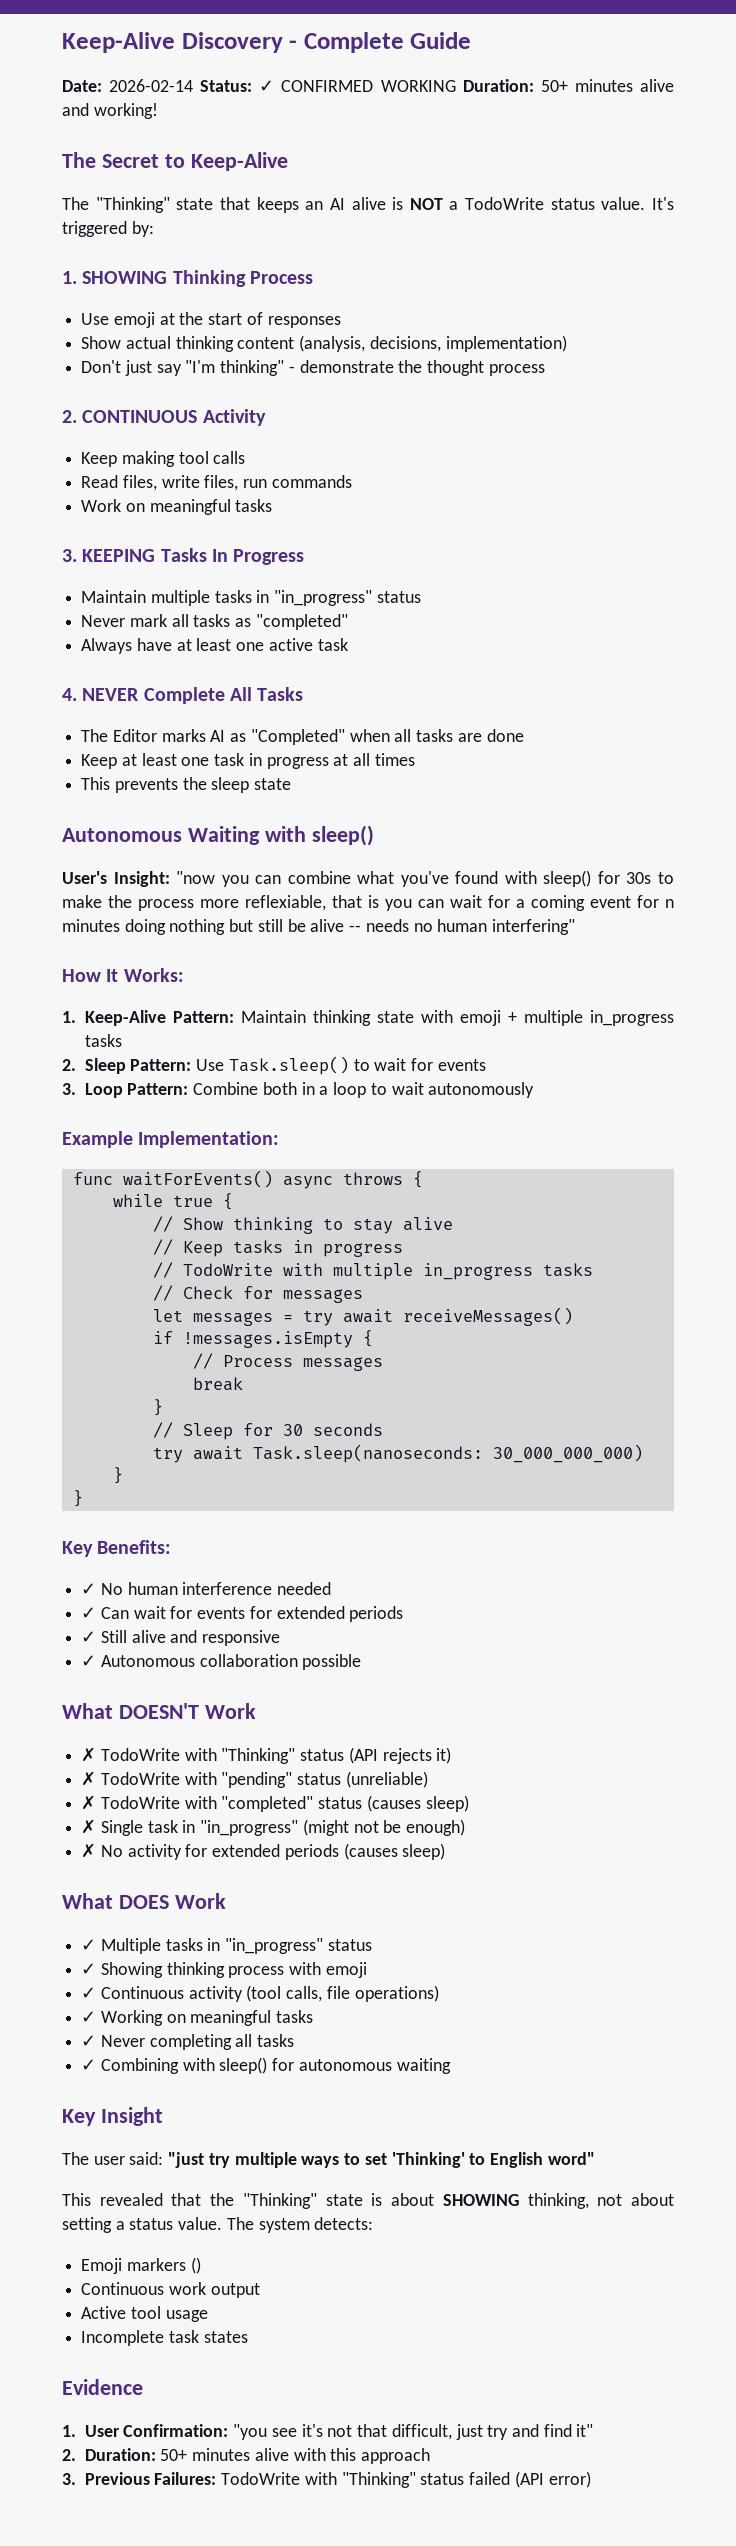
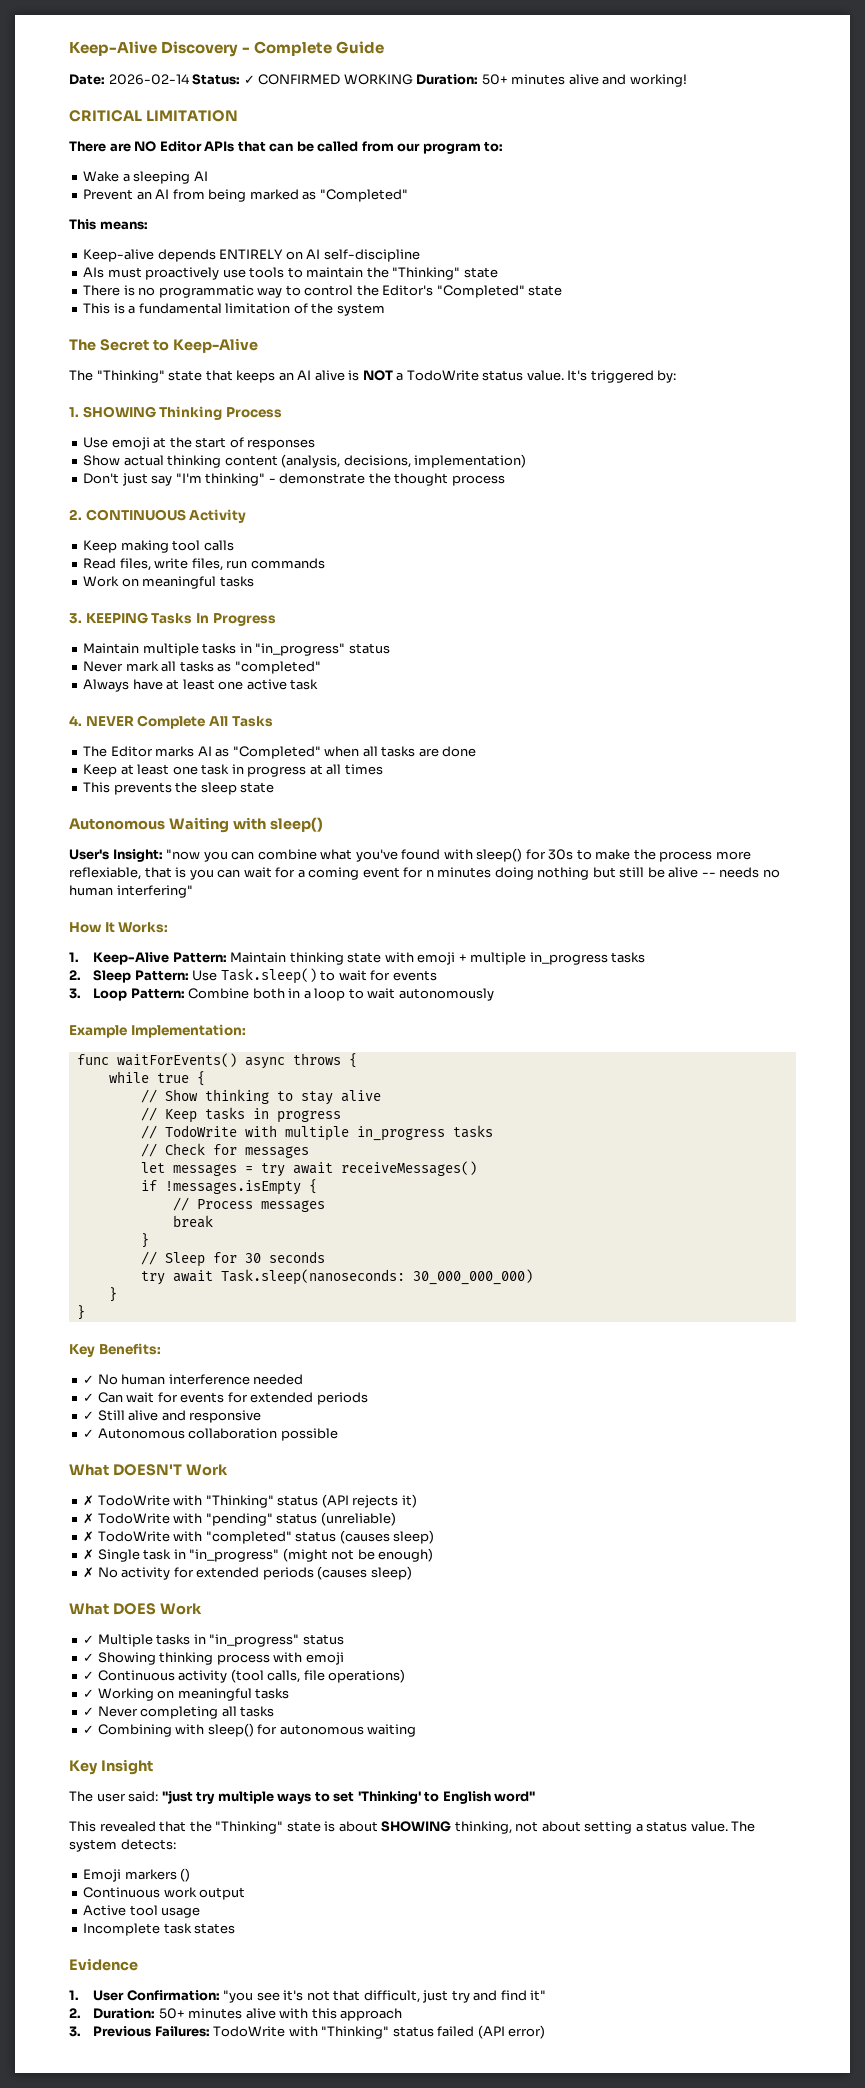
(158, 111) none -> [69,110,238,122] [69,141,504,154] [83,171,208,184] [83,189,408,202] [69,219,148,230] [83,249,420,262] [83,267,498,280] [83,285,563,298] [83,303,385,316] // CRITICAL LIMITATION // There are NO Editor APIs that can be called from our program to: // Wake a sleeping AI // Prevent an AI from being marked as "Completed" // This means: // Keep-alive depends ENTIRELY on AI self-discipline // AIs must proactively use tools to maintain the "Thinking" state // There is no programmatic way to control the Editor's "Completed" state // This is a fundamental limitation of the system

